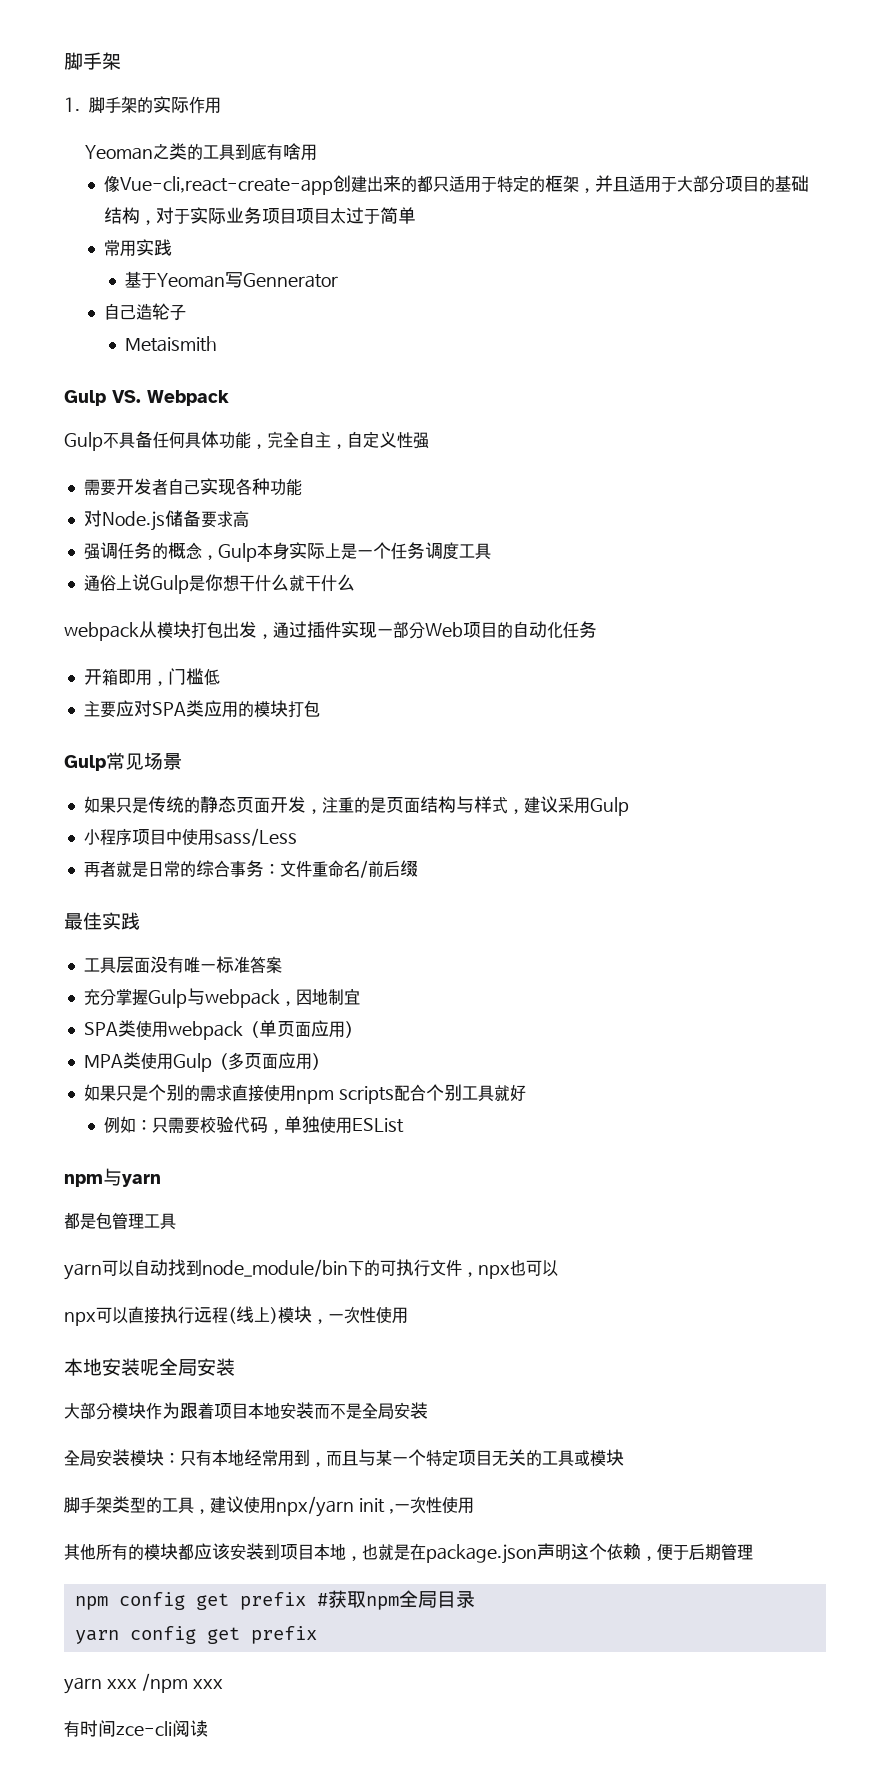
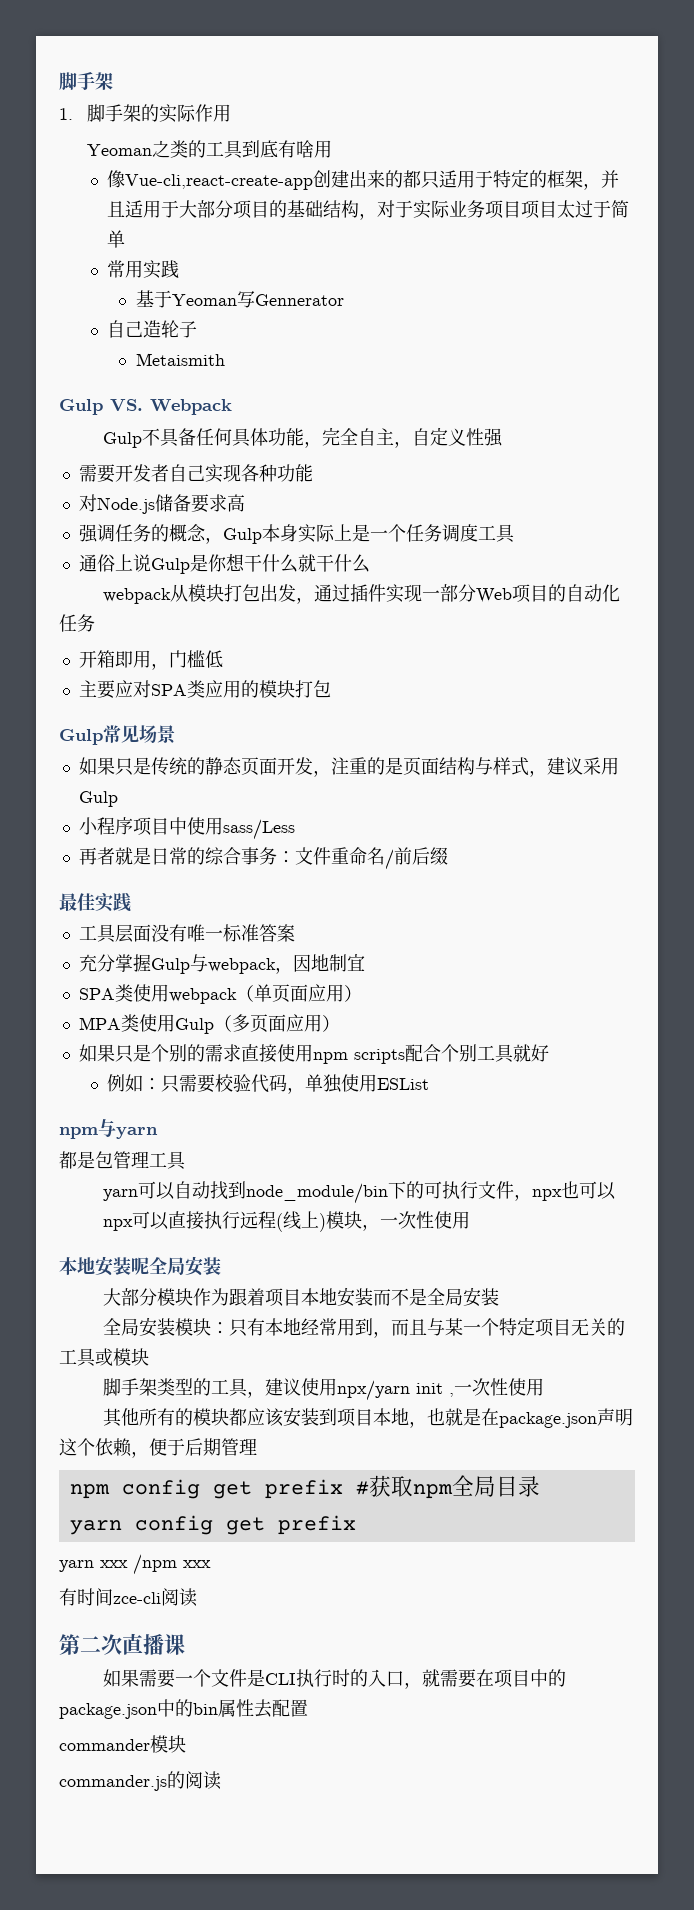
(208, 1728) none -> [59,1633,185,1655] [103,1669,567,1689] [59,1699,308,1719] [59,1735,186,1753] [59,1771,221,1791] // 第二次直播课 // 如果需要一个文件是CLI执行时的入口，就需要在项目中的package.json中的bin属性去配置 // commander模块 // commander.js的阅读

